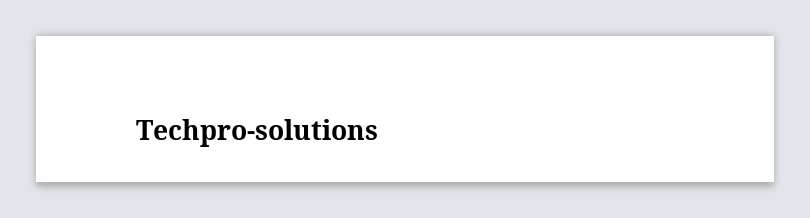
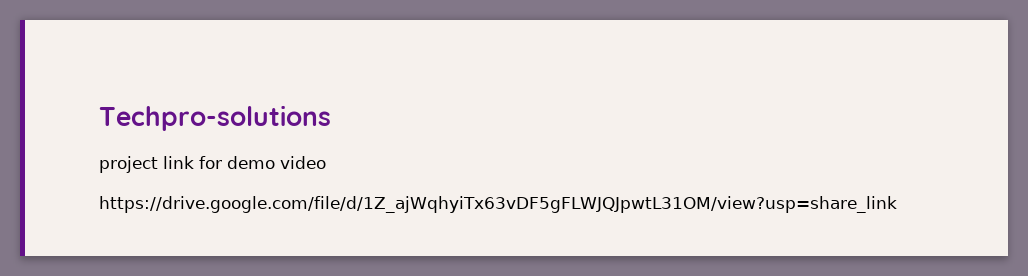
(378, 133) none -> [99,156,326,173] [99,196,897,213] // project link for demo video // https://drive.google.com/file/d/1Z_ajWqhyiTx63vDF5gFLWJQJpwtL31OM/view?usp=share_link

